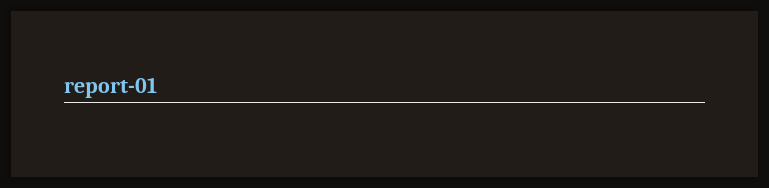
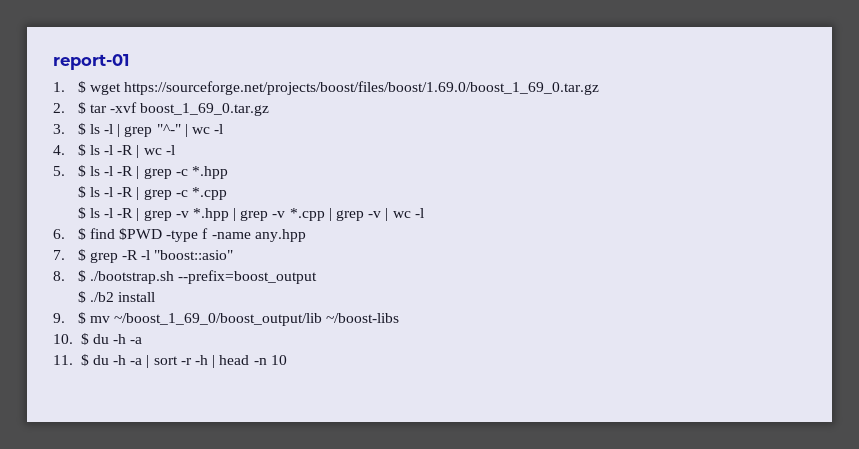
(157, 87) none -> [53,81,599,95] [53,102,270,116] [53,123,224,137] [53,144,175,158] [53,165,228,179] [77,186,227,200] [77,207,424,221] [53,228,306,242] [53,249,234,263] [53,270,317,284] [77,291,155,303] [53,312,400,326] [53,333,143,345] [53,354,287,368] // 1. $ wget https://sourceforge.net/projects/boost/files/boost/1.69.0/boost_1_69_0.tar.gz // 2. $ tar -xvf boost_1_69_0.tar.gz // 3. $ ls -l | grep "^-" | wc -l // 4. $ ls -l -R | wc -l // 5. $ ls -l -R | grep -c *.hpp // $ ls -l -R | grep -c *.cpp // $ ls -l -R | grep -v *.hpp | grep -v *.cpp | grep -v | wc -l // 6. $ find $PWD -type f -name any.hpp // 7. $ grep -R -l "boost::asio" // 8. $ ./bootstrap.sh --prefix=boost_output // $ ./b2 install // 9. $ mv ~/boost_1_69_0/boost_output/lib ~/boost-libs // 10. $ du -h -a // 11. $ du -h -a | sort -r -h | head -n 10

